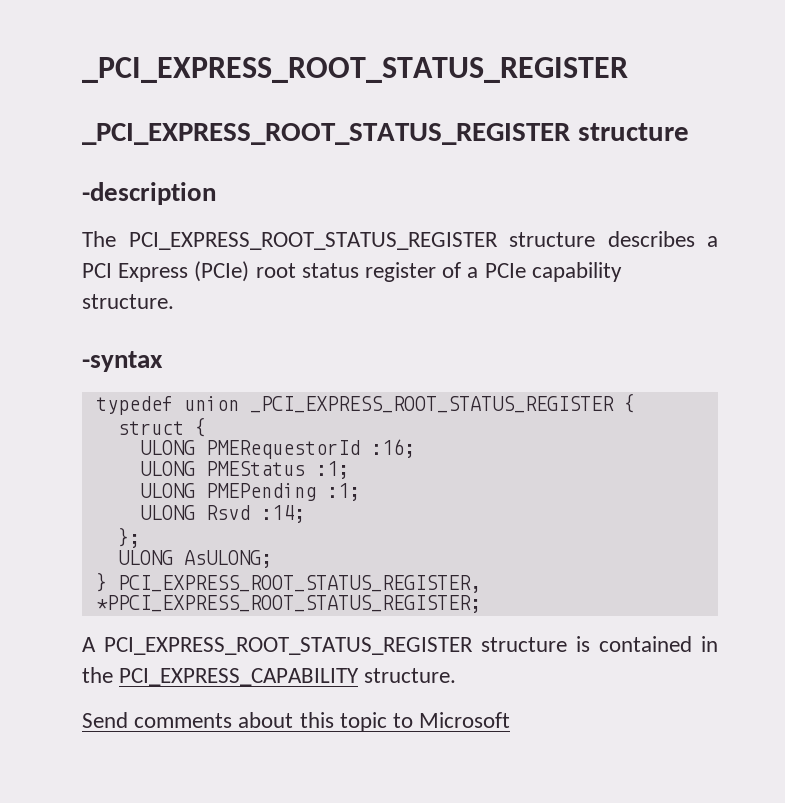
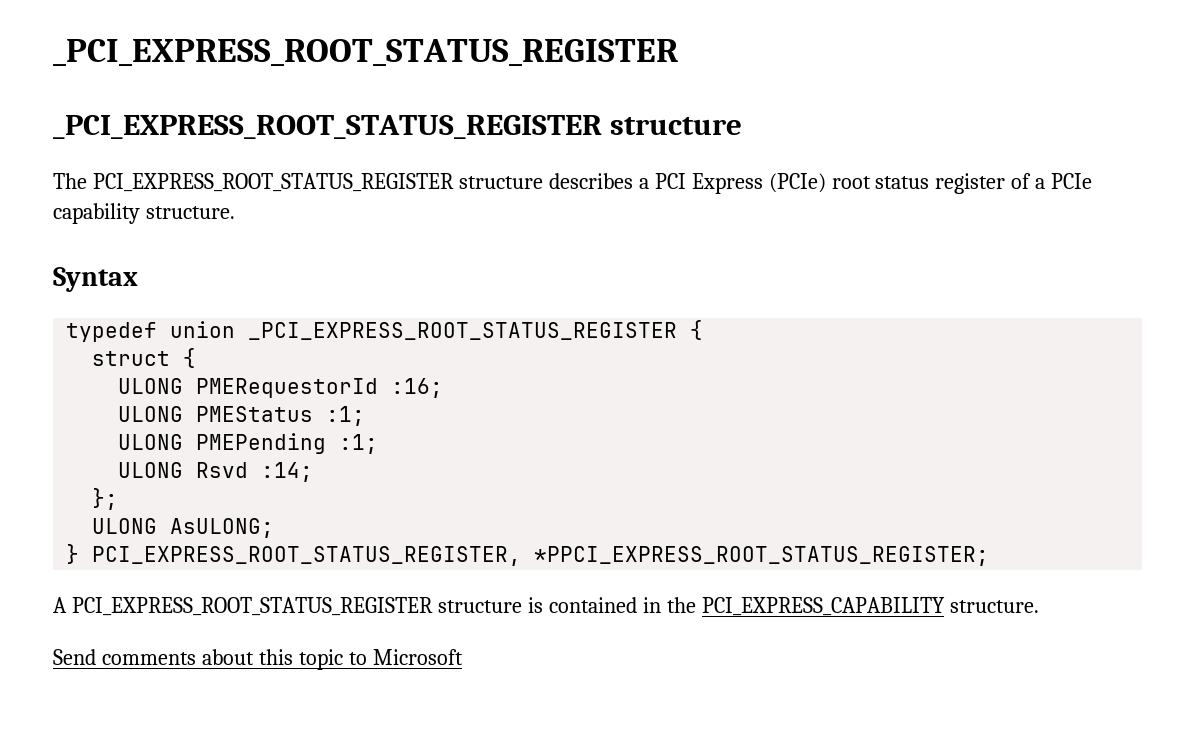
[82,182,216,205] // -description -> (743, 126) none
[82,351,163,372] -syntax -> [53,267,138,292] Syntax

